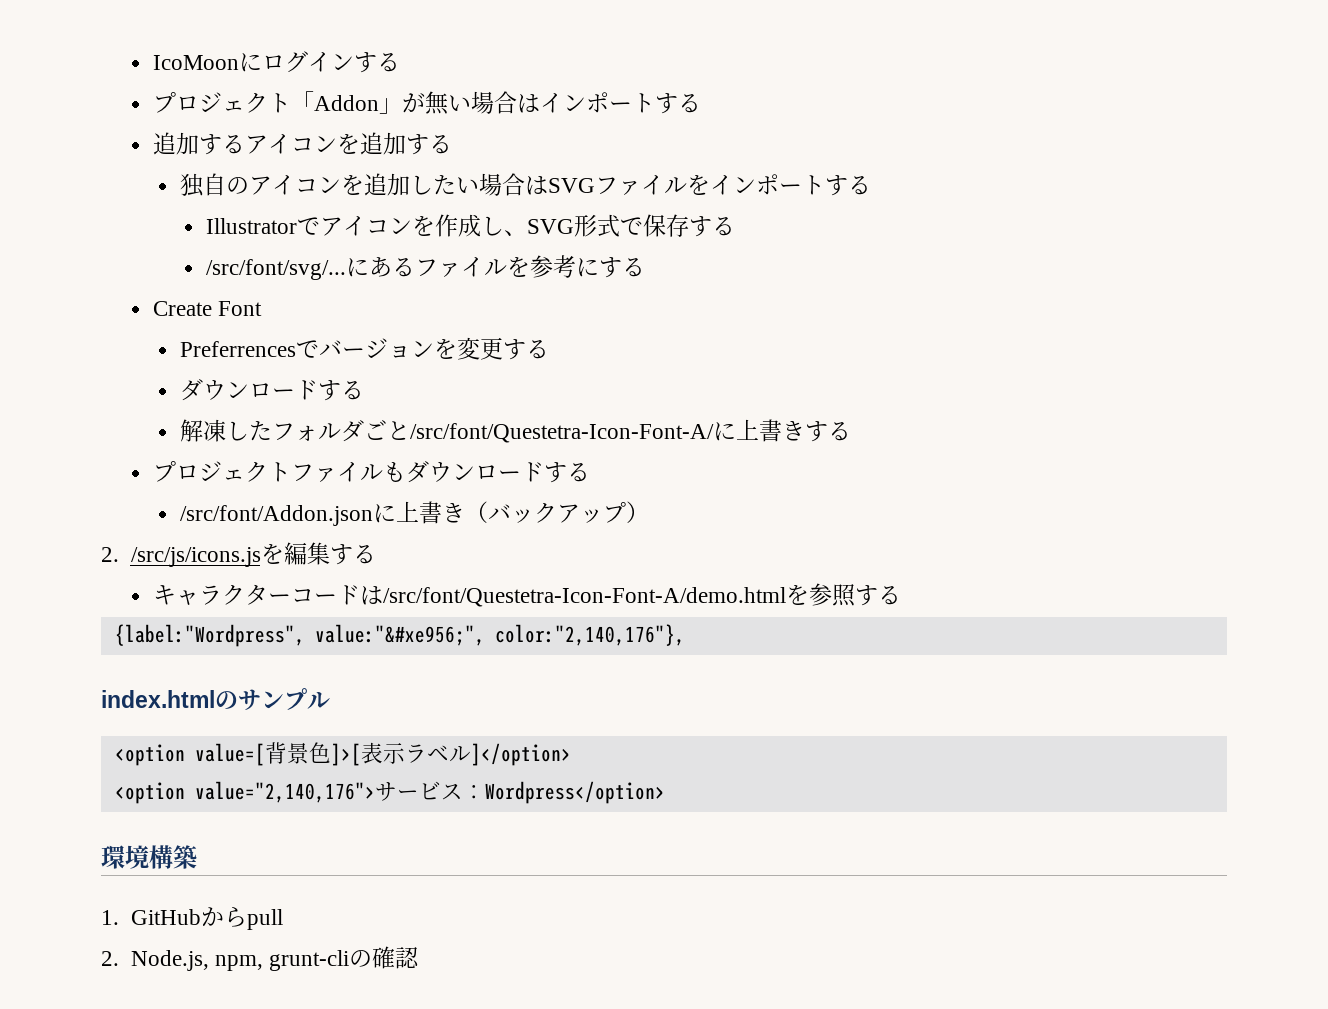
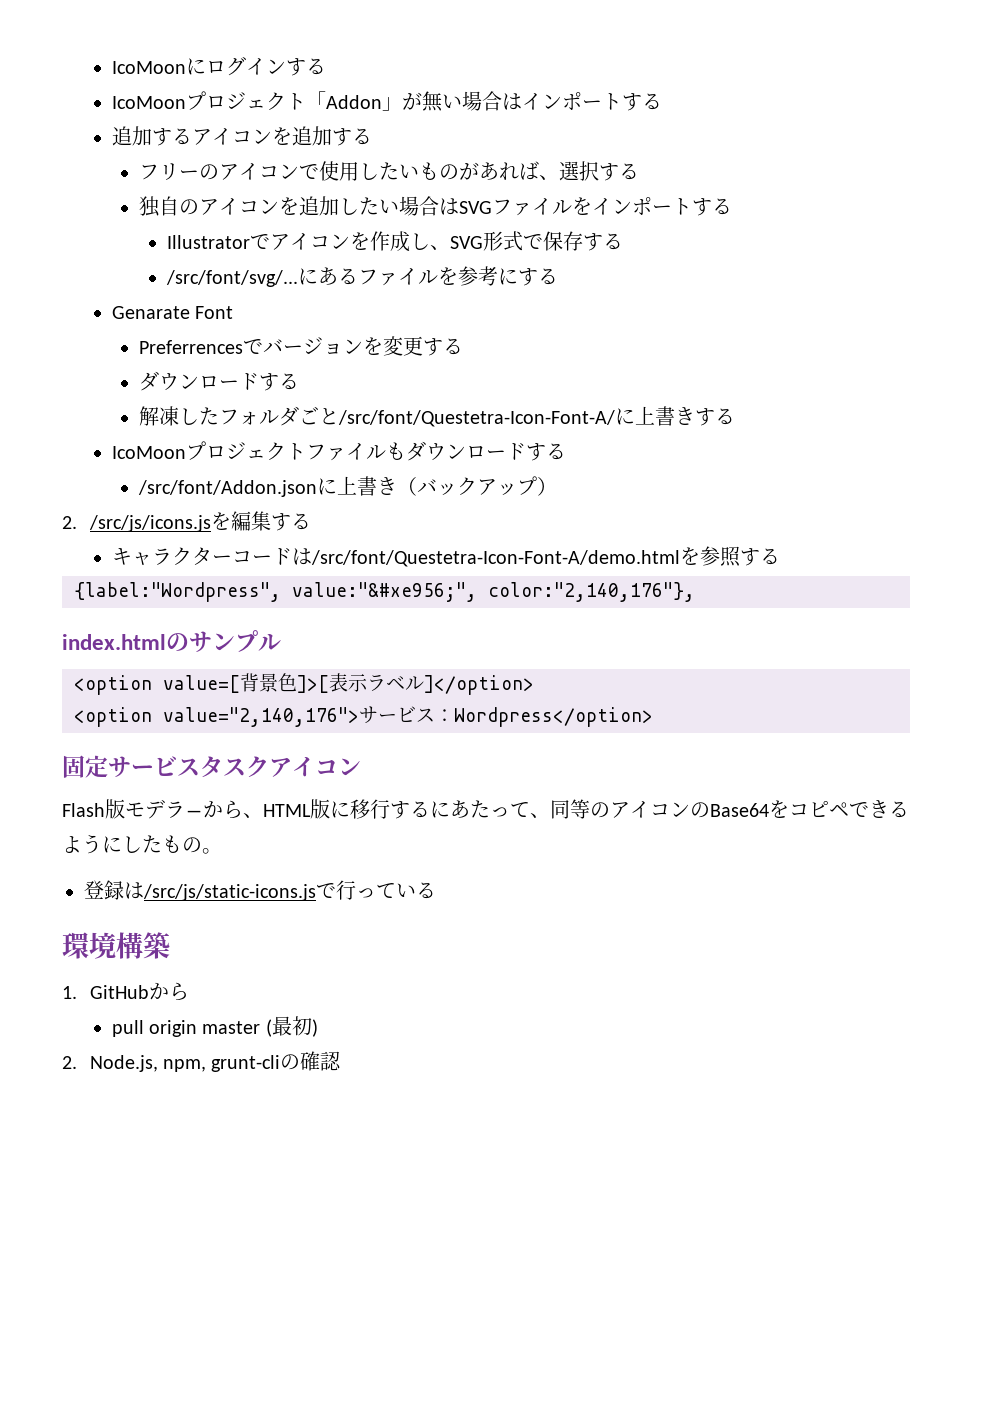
(400, 62) none -> [111,96,186,109] IcoMoon
(452, 144) none -> [139,161,640,181] // フリーのアイコンで使用したいものがあれば、選択する
[152,301,212,316] Create -> [111,306,190,319] Genarate
(851, 431) none -> [111,446,186,459] IcoMoon
(665, 792) none -> [62,755,361,778] [62,799,909,819] [62,834,222,854] [84,880,436,901] // 固定サービスタスクアイコン // Flash版モデラ―から、HTML版に移行するにあたって、同等のアイコンのBase64をコピペできるようにしたもの。 // 登録は/src/js/static-icons.jsで行っている
(247, 917) none -> (189, 991) //
(283, 919) none -> [148,1016,318,1037] origin master (最初)

